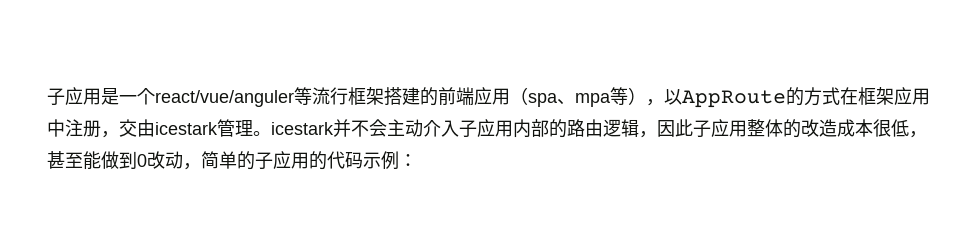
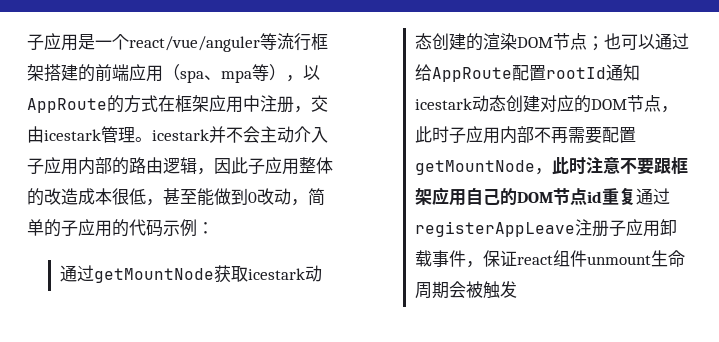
(417, 160) none -> [60,265,323,283] [415,33,690,51] [415,64,641,82] [415,95,679,113] [415,126,637,144] [415,157,689,175] [415,187,671,206] [415,219,678,237] [415,250,686,268] [415,281,518,299] // 通过getMountNode获取icestark动态创建的渲染DOM节点；也可以通过给AppRoute配置rootId通知icestark动态创建对应的DOM节点，此时子应用内部不再需要配置getMountNode，此时注意不要跟框架应用自己的DOM节点id重复通过registerAppLeave注册子应用卸载事件，保证react组件unmount生命周期会被触发

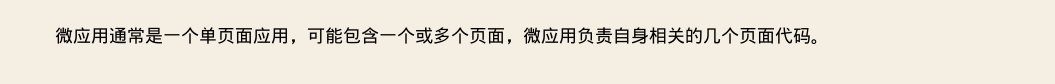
[27,33,328,52] [27,64,320,83] [27,95,328,113] [27,126,328,143] [27,157,333,175] [27,188,325,206] [27,219,214,237] [60,265,323,283] [415,33,690,51] [415,64,641,82] [415,95,679,113] [415,126,637,144] [415,157,689,175] [415,187,671,206] [415,219,678,237] [415,250,686,268] [415,281,518,299] 子应用是一个react/vue/anguler等流行框架搭建的前端应用（spa、mpa等），以AppRoute的方式在框架应用中注册，交由icestark管理。icestark并不会主动介入子应用内部的路由逻辑，因此子应用整体的改造成本很低，甚至能做到0改动，简单的子应用的代码示例： // 通过getMountNode获取icestark动态创建的渲染DOM节点；也可以通过给AppRoute配置rootId通知icestark动态创建对应的DOM节点，此时子应用内部不再需要配置getMountNode，此时注意不要跟框架应用自己的DOM节点id重复通过registerAppLeave注册子应用卸载事件，保证react组件unmount生命周期会被触发 -> [55,27,829,45] 微应用通常是一个单页面应用，可能包含一个或多个页面，微应用负责自身相关的几个页面代码。

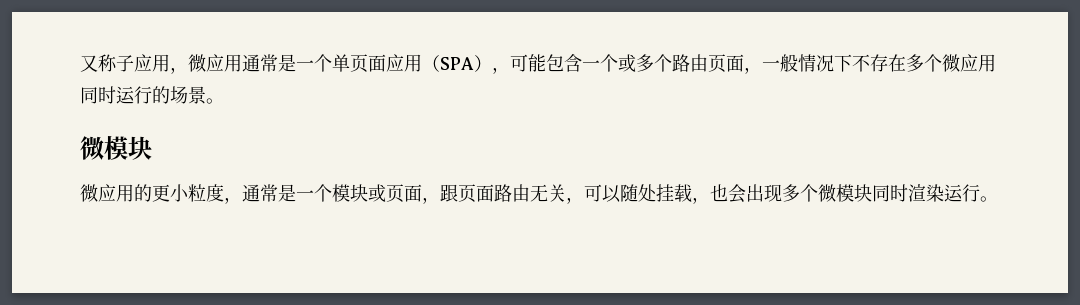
(55, 35) none -> [80,54,188,74] 又称子应用，
(289, 36) none -> [422,55,492,72] （SPA）
[469,27,811,45] 页面，微应用负责自身相关的几个页面代码 -> [671,54,996,74] [80,86,224,104] [80,136,152,160] [80,184,980,204] 路由页面，一般情况下不存在多个微应用同时运行的场景。 // 微模块 // 微应用的更小粒度，通常是一个模块或页面，跟页面路由无关，可以随处挂载，也会出现多个微模块同时渲染运行

